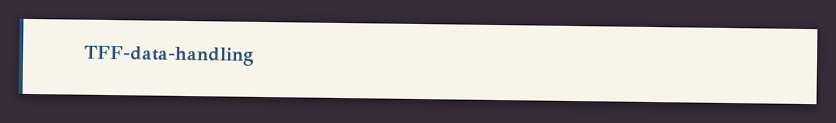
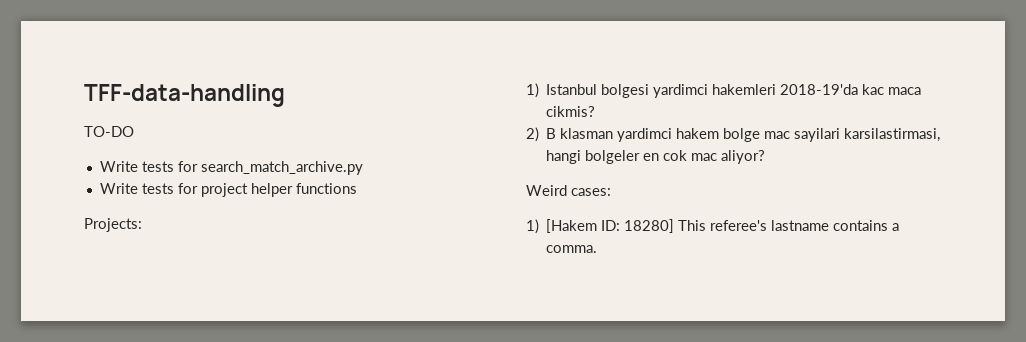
(254, 55) none -> [84,126,134,137] [99,161,363,175] [99,183,357,197] [84,218,142,232] [526,83,922,98] [546,106,596,117] [526,127,941,142] [546,150,766,164] [526,185,611,196] [526,219,900,234] [546,245,598,253] // TO-DO // Write tests for search_match_archive.py // Write tests for project helper functions // Projects: // 1) Istanbul bolgesi yardimci hakemleri 2018-19'da kac maca cikmis? // 2) B klasman yardimci hakem bolge mac sayilari karsilastirmasi, hangi bolgeler en cok mac aliyor? // Weird cases: // 1) [Hakem ID: 18280] This referee's lastname contains a comma.

